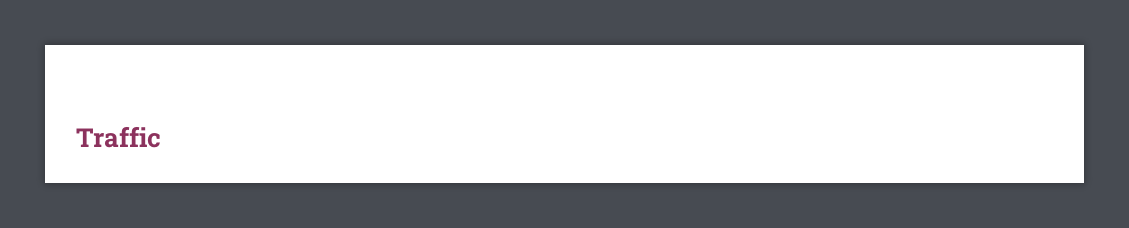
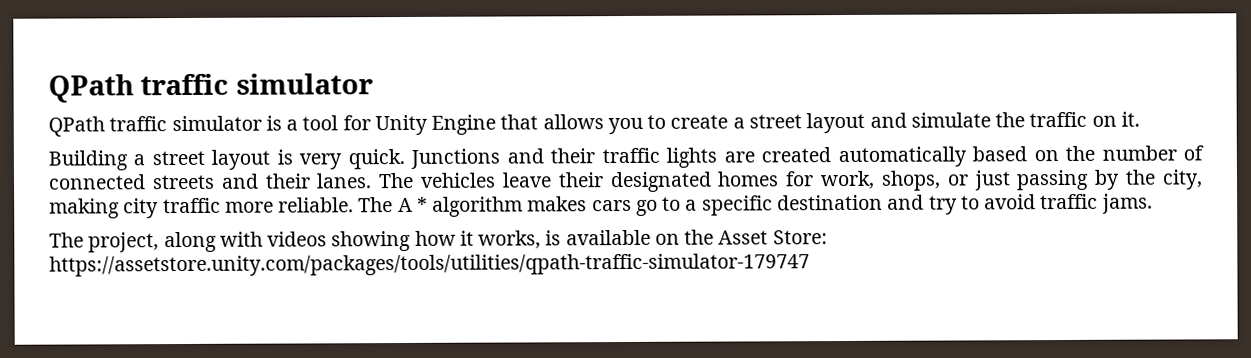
[76,126,161,148] Traffic -> [48,73,373,103] [48,111,1140,137] [48,145,1204,171] [48,169,1204,193] [49,193,1153,219] [49,229,828,253] [49,253,810,277] QPath traffic simulator // QPath traffic simulator is a tool for Unity Engine that allows you to create a street layout and simulate the traffic on it. // Building a street layout is very quick. Junctions and their traffic lights are created automatically based on the number of connected streets and their lanes. The vehicles leave their designated homes for work, shops, or just passing by the city, making city traffic more reliable. The A * algorithm makes cars go to a specific destination and try to avoid traffic jams. // The project, along with videos showing how it works, is available on the Asset Store: https://assetstore.unity.com/packages/tools/utilities/qpath-traffic-simulator-179747

